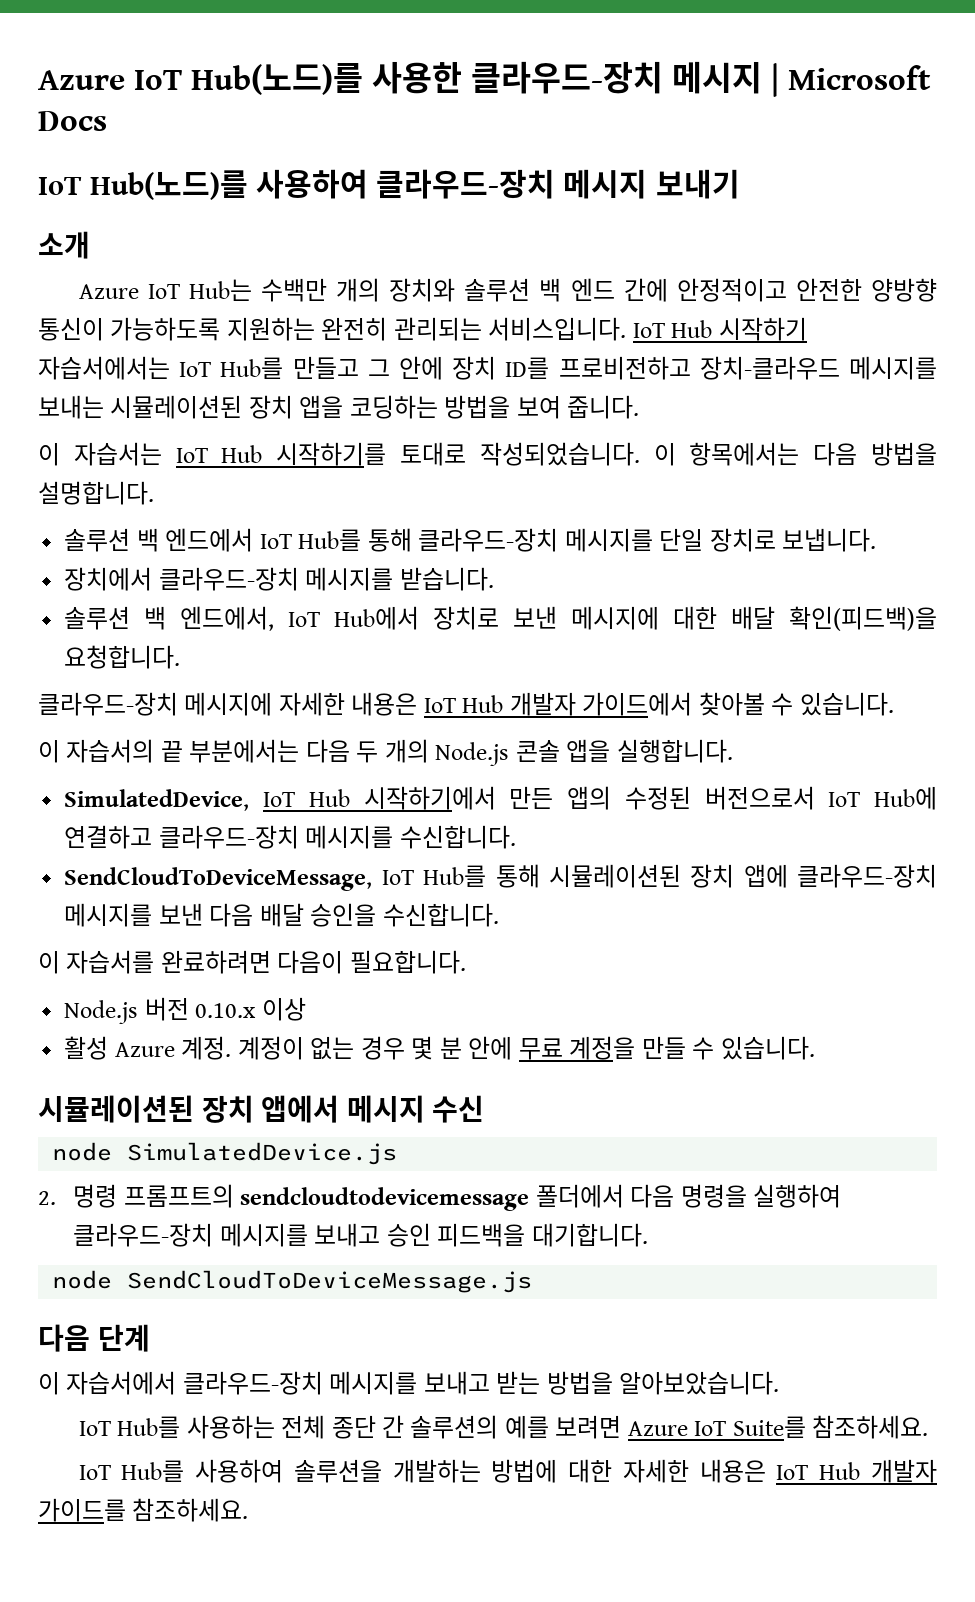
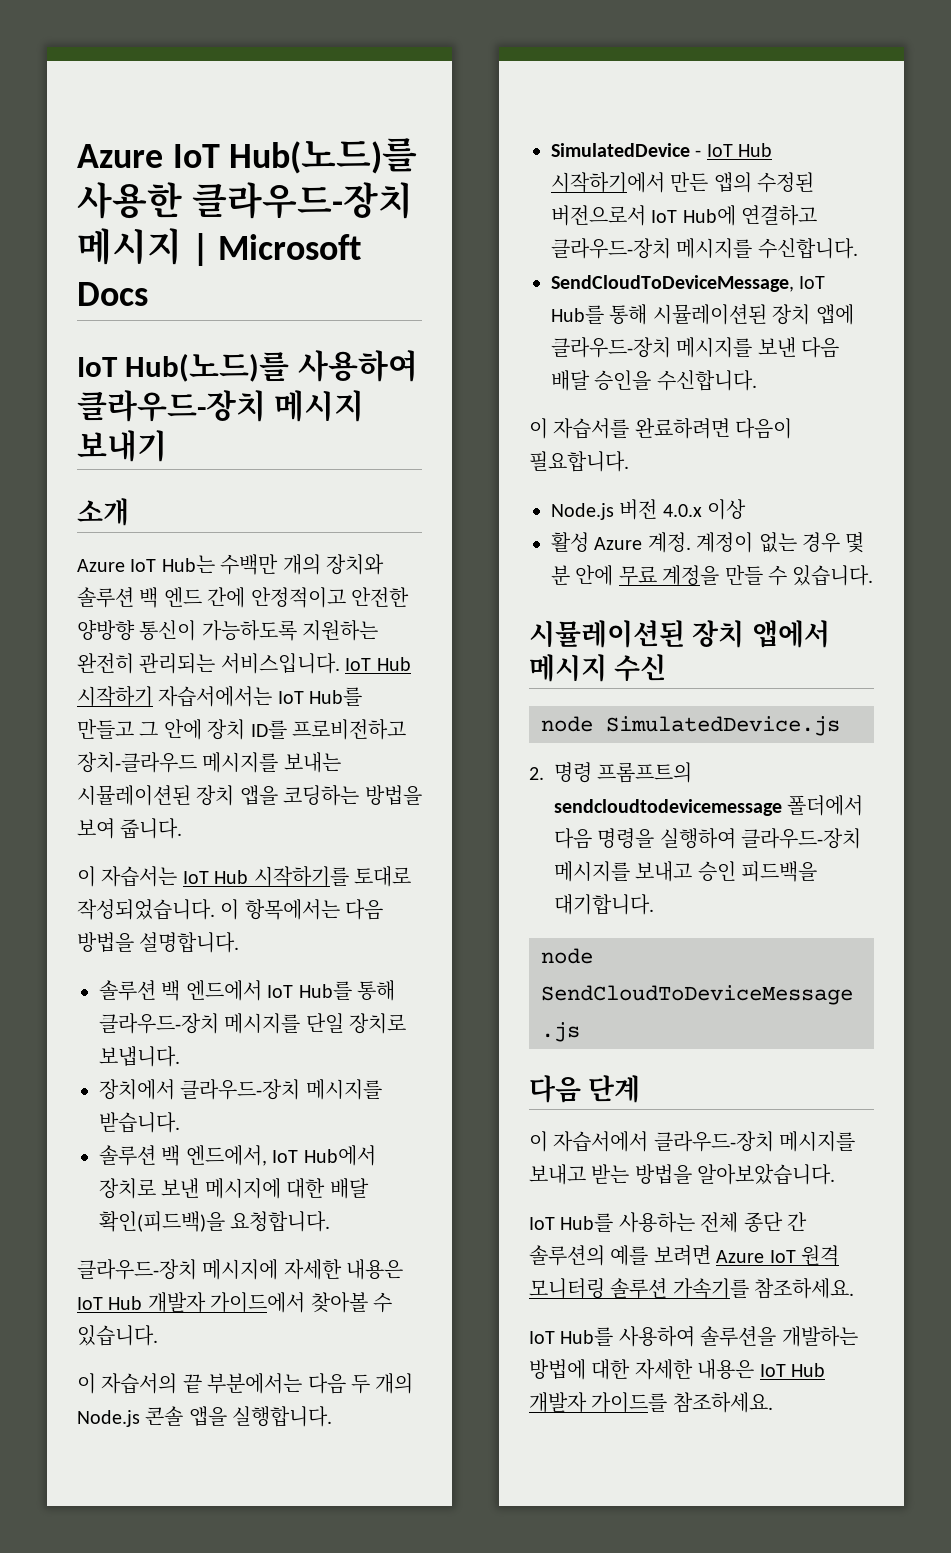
[64,789,250,811] SimulatedDevice, -> [551,143,702,157] SimulatedDevice -
[195,1003,257,1018] 0.10.x -> [662,504,702,517] 4.0.x
[732,1416,806,1438] Suite를 -> [801,1245,839,1266] [529,1278,749,1299] 원격 모니터링 솔루션 가속기를

